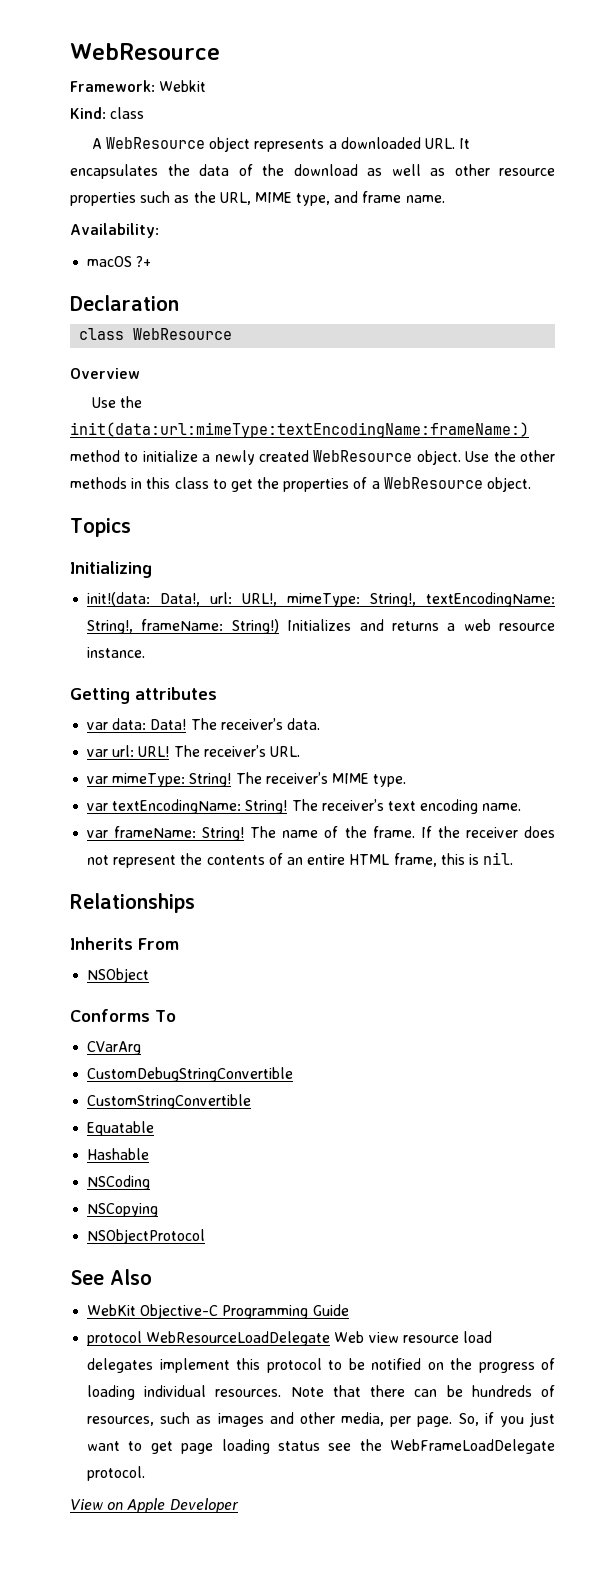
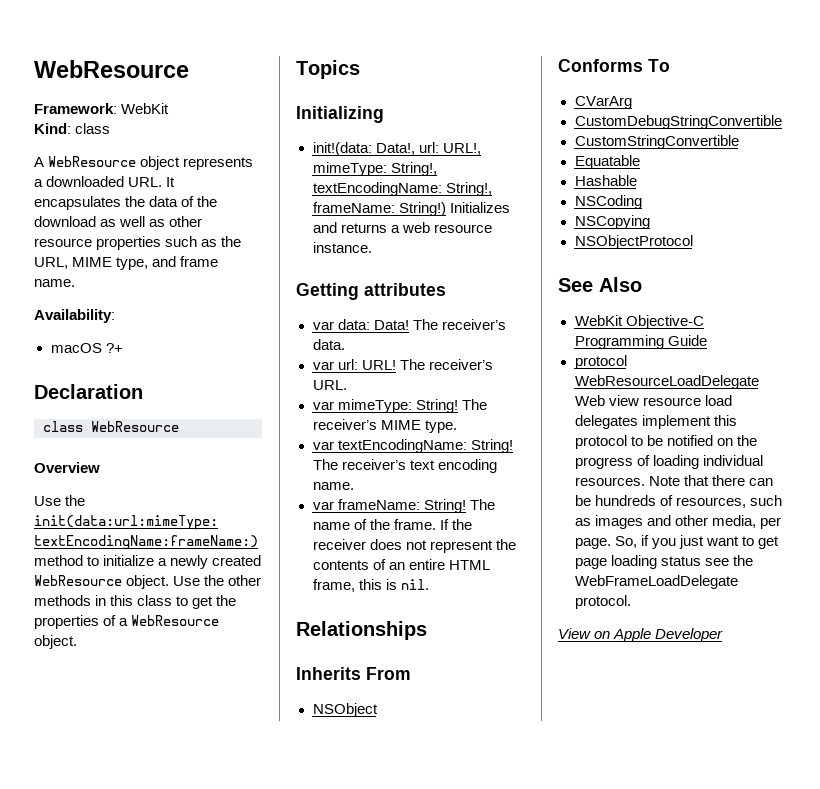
[159,80,207,92] Webkit -> [121,103,170,114] WebKit

